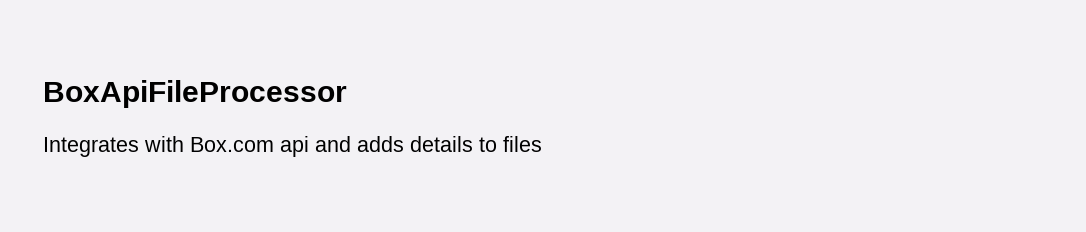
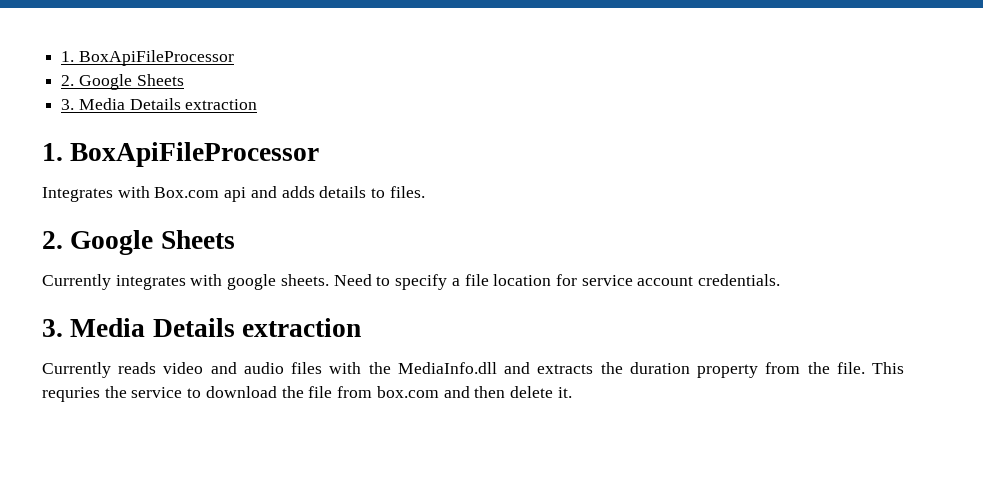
(43, 94) none -> [61,50,234,66] [61,74,184,90] [61,98,258,110] [42,143,63,161] 1. BoxApiFileProcessor // 2. Google Sheets // 3. Media Details extraction // 1.
[503,136,542,152] files -> [389,186,425,198] [42,230,235,255] [42,274,781,290] [42,318,362,337] [42,362,905,378] [42,386,572,402] files. // 2. Google Sheets // Currently integrates with google sheets. Need to specify a file location for service account credentials. // 3. Media Details extraction // Currently reads video and audio files with the MediaInfo.dll and extracts the duration property from the file. This requries the service to download the file from box.com and then delete it.

